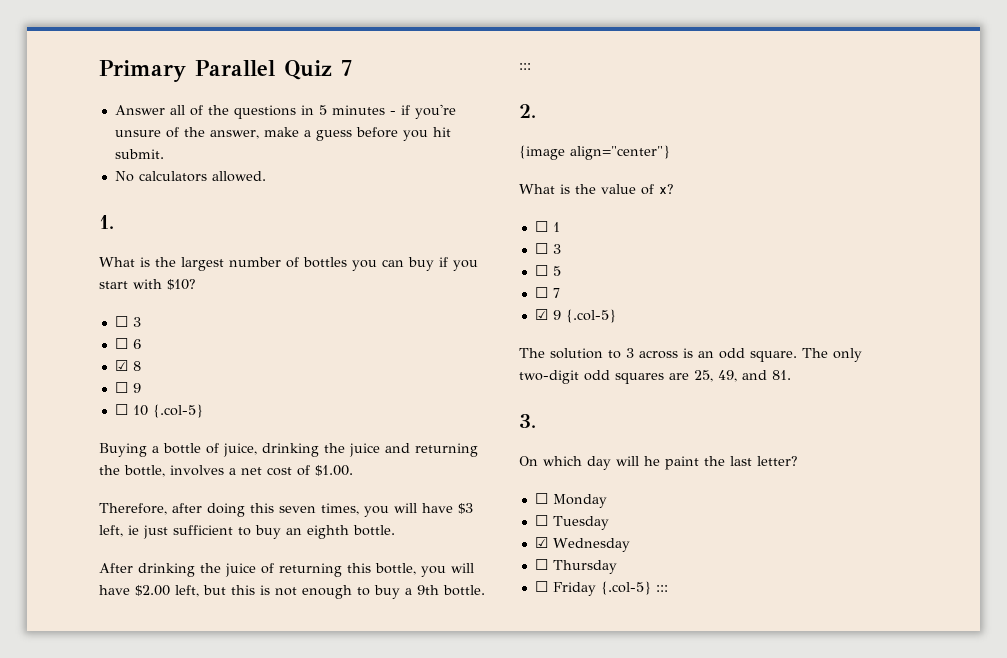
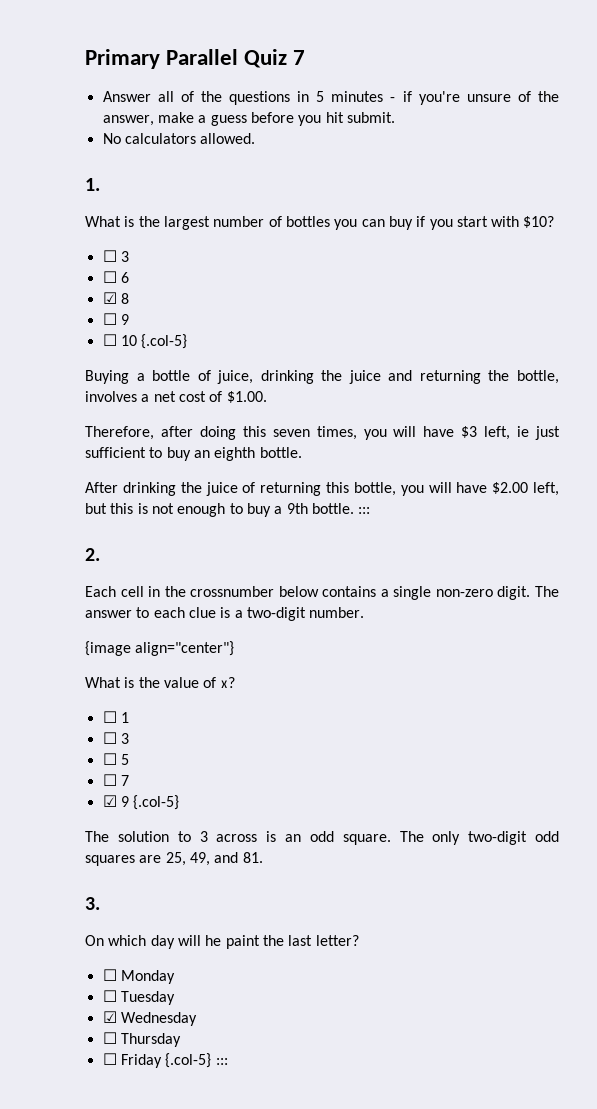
(536, 111) none -> [85,586,560,600] [85,607,365,621] // Each cell in the crossnumber below contains a single non-zero digit. The answer to each clue is a two-digit number.

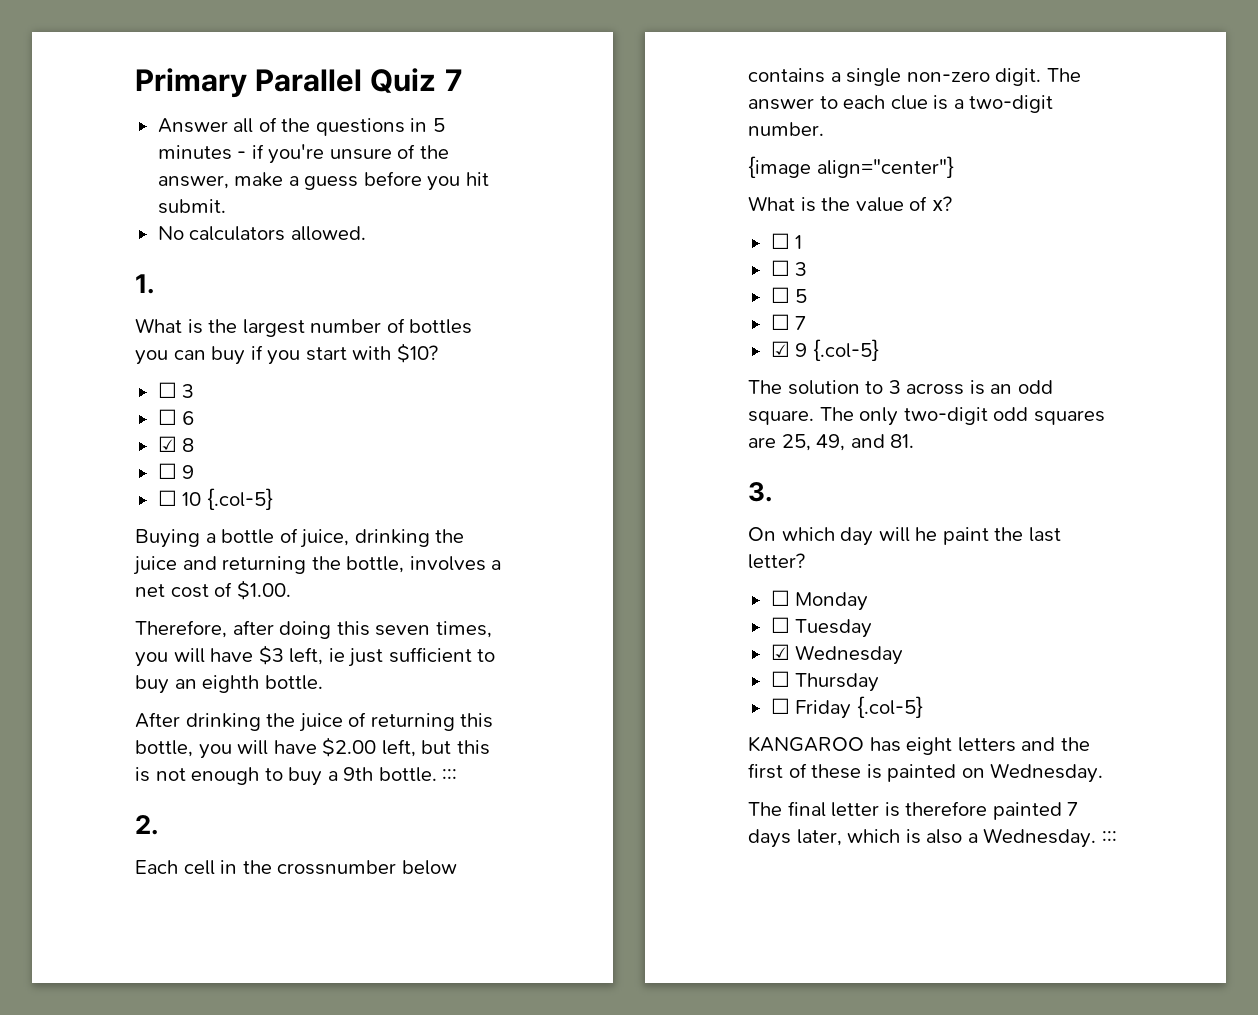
(212, 1060) none -> [748,736,1090,755] [748,763,1104,783] [748,801,1079,820] [748,828,1097,848] // KANGAROO has eight letters and the first of these is painted on Wednesday. // The final letter is therefore painted 7 days later, which is also a Wednesday.

